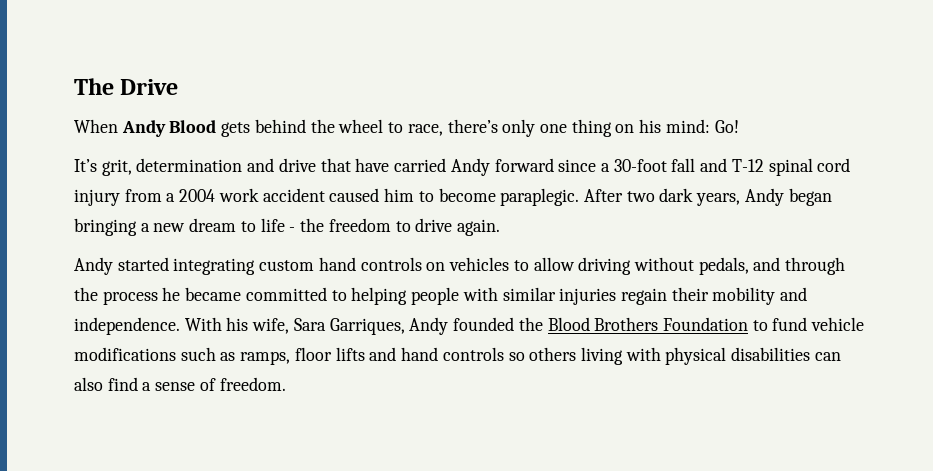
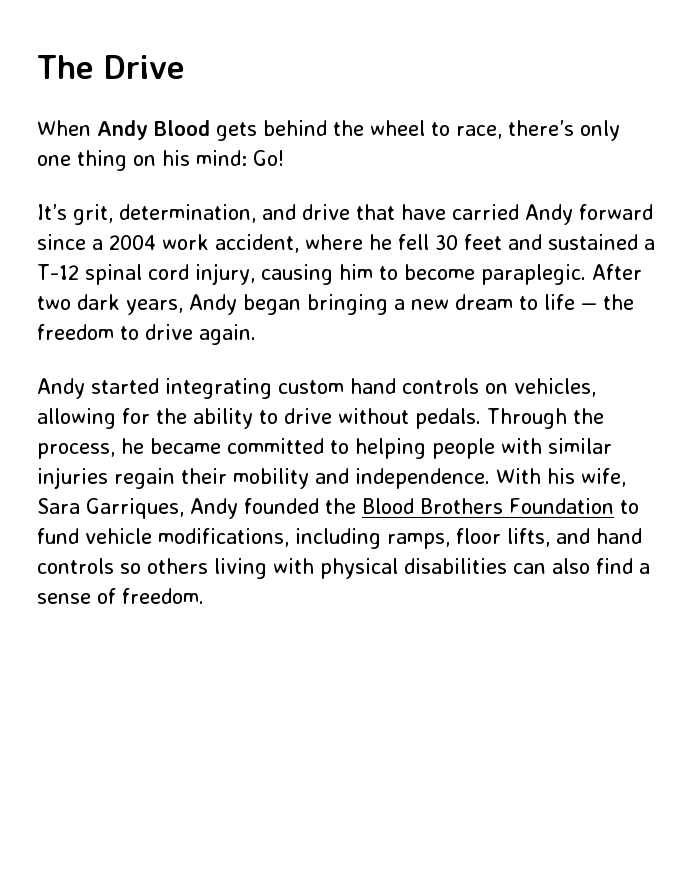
[136,158,243,172] determination -> [119,204,256,223] determination,
[613,158,851,176] [74,188,380,206] 30-foot fall and T-12 spinal cord injury from a 2004 work accident caused -> [109,234,655,253] [37,263,333,285] 2004 work accident, where he fell 30 feet and sustained a T-12 spinal cord injury, causing
[289,227,296,232] - -> [581,303,597,310] —
[449,257,846,275] [74,287,158,305] vehicles to allow driving without pedals, and through the process -> [514,378,596,397] [37,408,604,429] [37,443,115,459] vehicles, allowing for the ability to drive without pedals. Through the process,
[74,347,236,361] modifications such as -> [158,528,381,549] modifications, including
[335,347,365,361] lifts -> [507,528,550,547] lifts,

